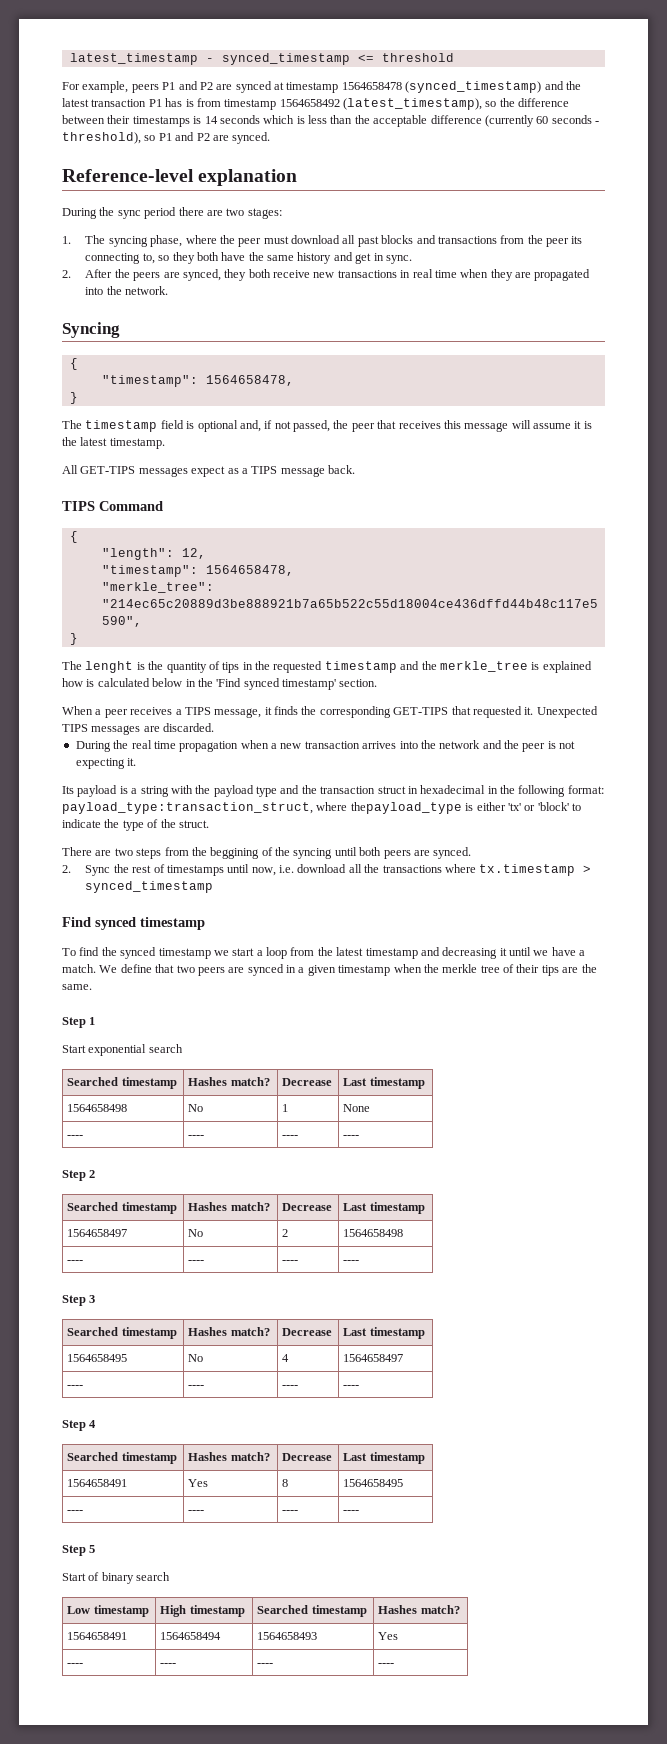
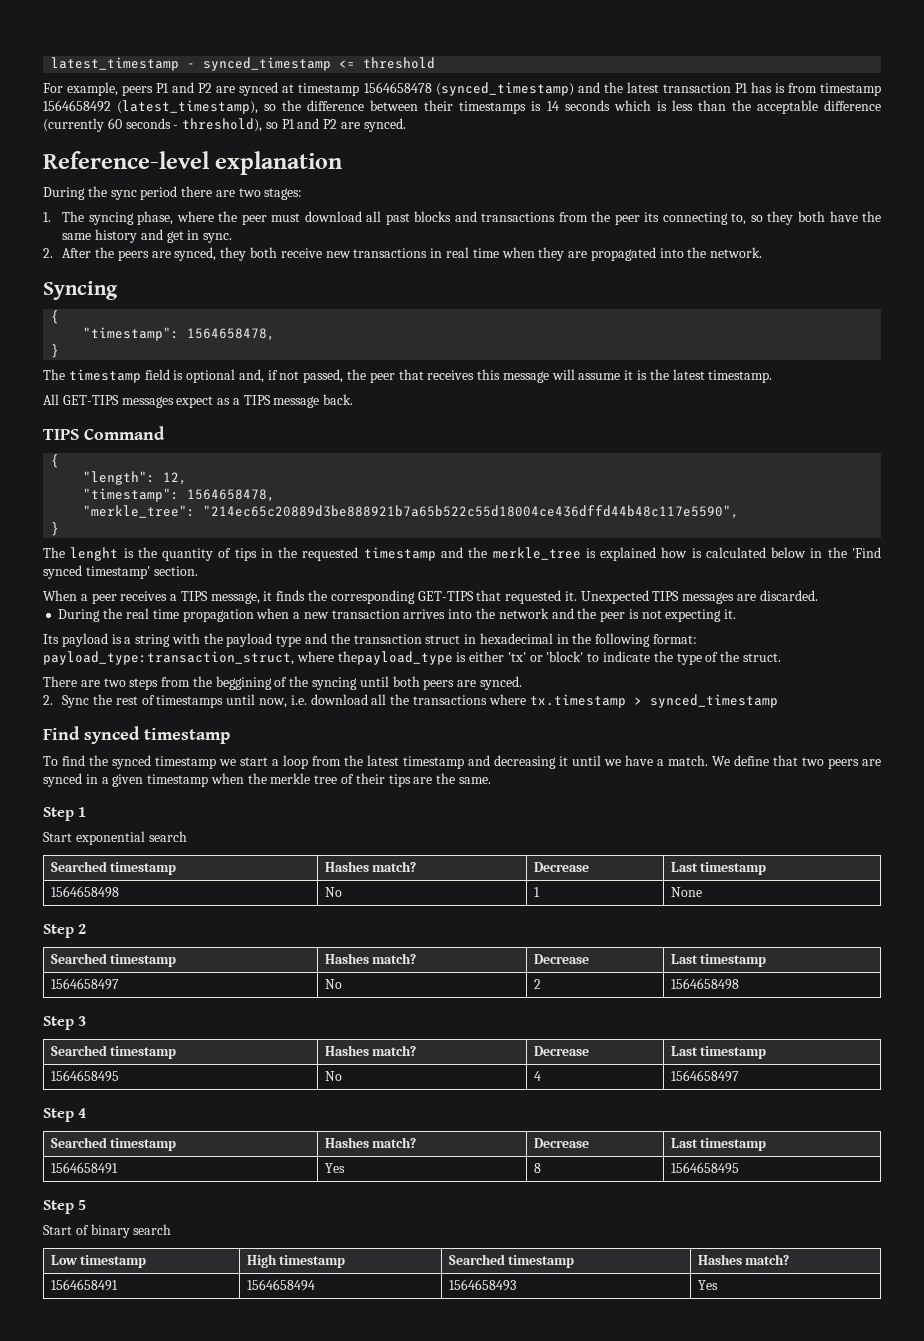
[67,1135,84,1138] [188,1135,205,1138] [282,1135,299,1138] [343,1135,360,1138] // ---- | ---- | ---- | ---- -> (702, 892) none
[67,1260,84,1263] [188,1260,205,1263] [282,1260,299,1263] [343,1260,360,1263] // ---- | ---- | ---- | ---- -> (739, 984) none
[67,1385,84,1388] [188,1385,205,1388] [282,1385,299,1388] [343,1385,360,1388] // ---- | ---- | ---- | ---- -> (739, 1076) none
[67,1510,84,1513] [188,1510,205,1513] [282,1510,299,1513] [343,1510,360,1513] // ---- | ---- | ---- | ---- -> (739, 1168) none
[67,1663,84,1666] [160,1663,177,1666] [257,1663,274,1666] [378,1663,395,1666] // ---- | ---- | ---- | ---- -> (718, 1285) none

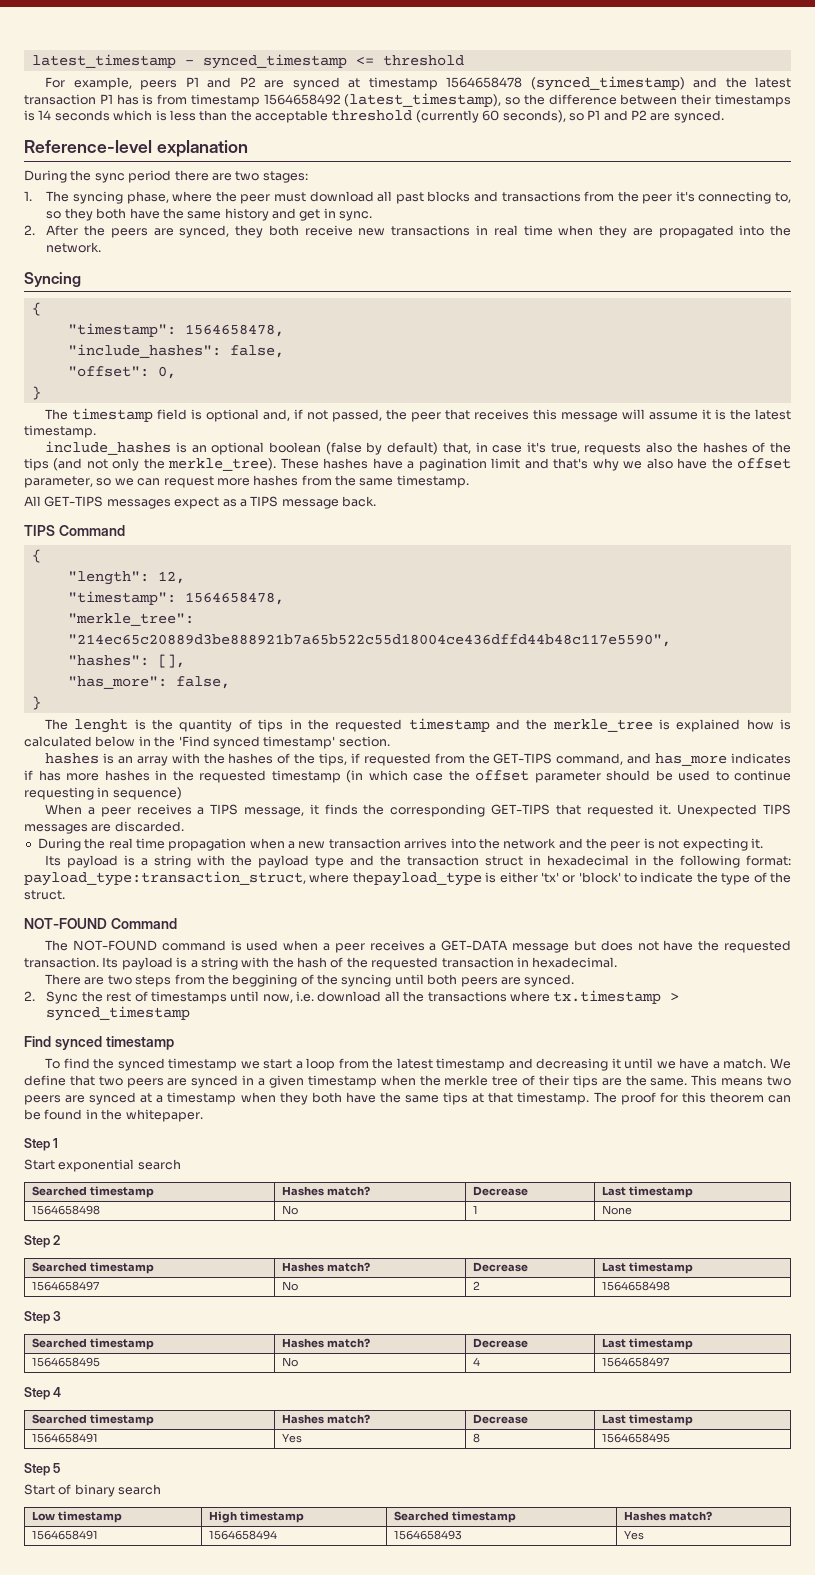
[823,100,881,111] difference -> [331,110,413,121] threshold
[125,118,263,132] seconds - threshold), -> [502,110,566,123] seconds),
[644,212,660,222] its -> [675,191,695,202] it's
(276, 334) none -> [67,344,284,358] [67,366,176,379] // "include_hashes": false, // "offset": 0,
(773, 376) none -> [45,441,791,455] [24,458,792,471] [24,475,469,488] // include_hashes is an optional boolean (false by default) that, in case it's true, requests also the hashes of the tips (and not only the merkle_tree). These hashes have a pagination limit and that's why we also have the offset parameter, so we can request more hashes from the same timestamp.
(740, 512) none -> [67,654,185,668] [67,676,230,689] // "hashes": [], // "has_more": false,
(198, 571) none -> [45,753,792,766] [24,770,791,783] [24,787,182,800] // hashes is an array with the hashes of the tips, if requested from the GET-TIPS command, and has_more indicates if has more hashes in the requested timestamp (in which case the offset parameter should be used to continue requesting in sequence)
(781, 657) none -> [24,918,177,929] [45,940,791,953] [24,957,618,970] // NOT-FOUND Command // The NOT-FOUND command is used when a peer receives a GET-DATA message but does not have the requested transaction. Its payload is a string with the hash of the requested transaction in hexadecimal.
(491, 780) none -> [691,1075,792,1086] [24,1092,791,1105] [24,1109,203,1122] This means two peers are synced at a timestamp when they both have the same tips at that timestamp. The proof for this theorem can be found in the whitepaper.

